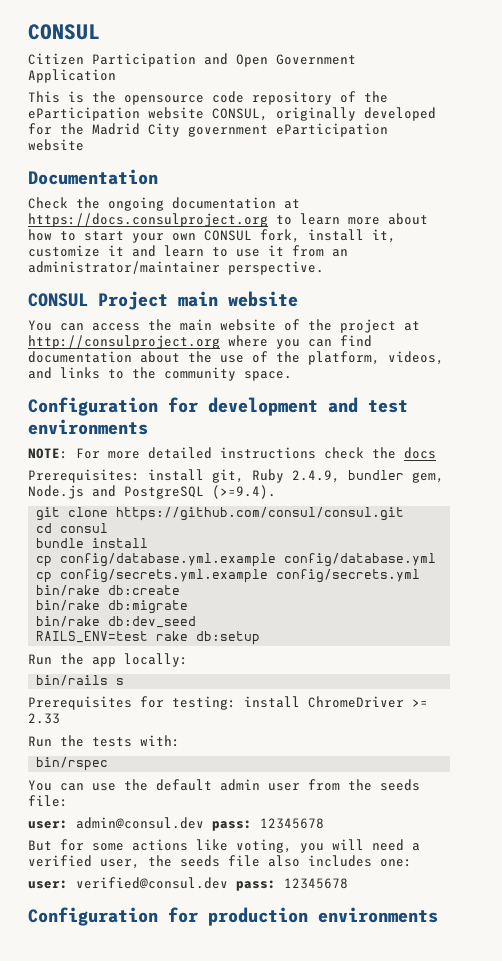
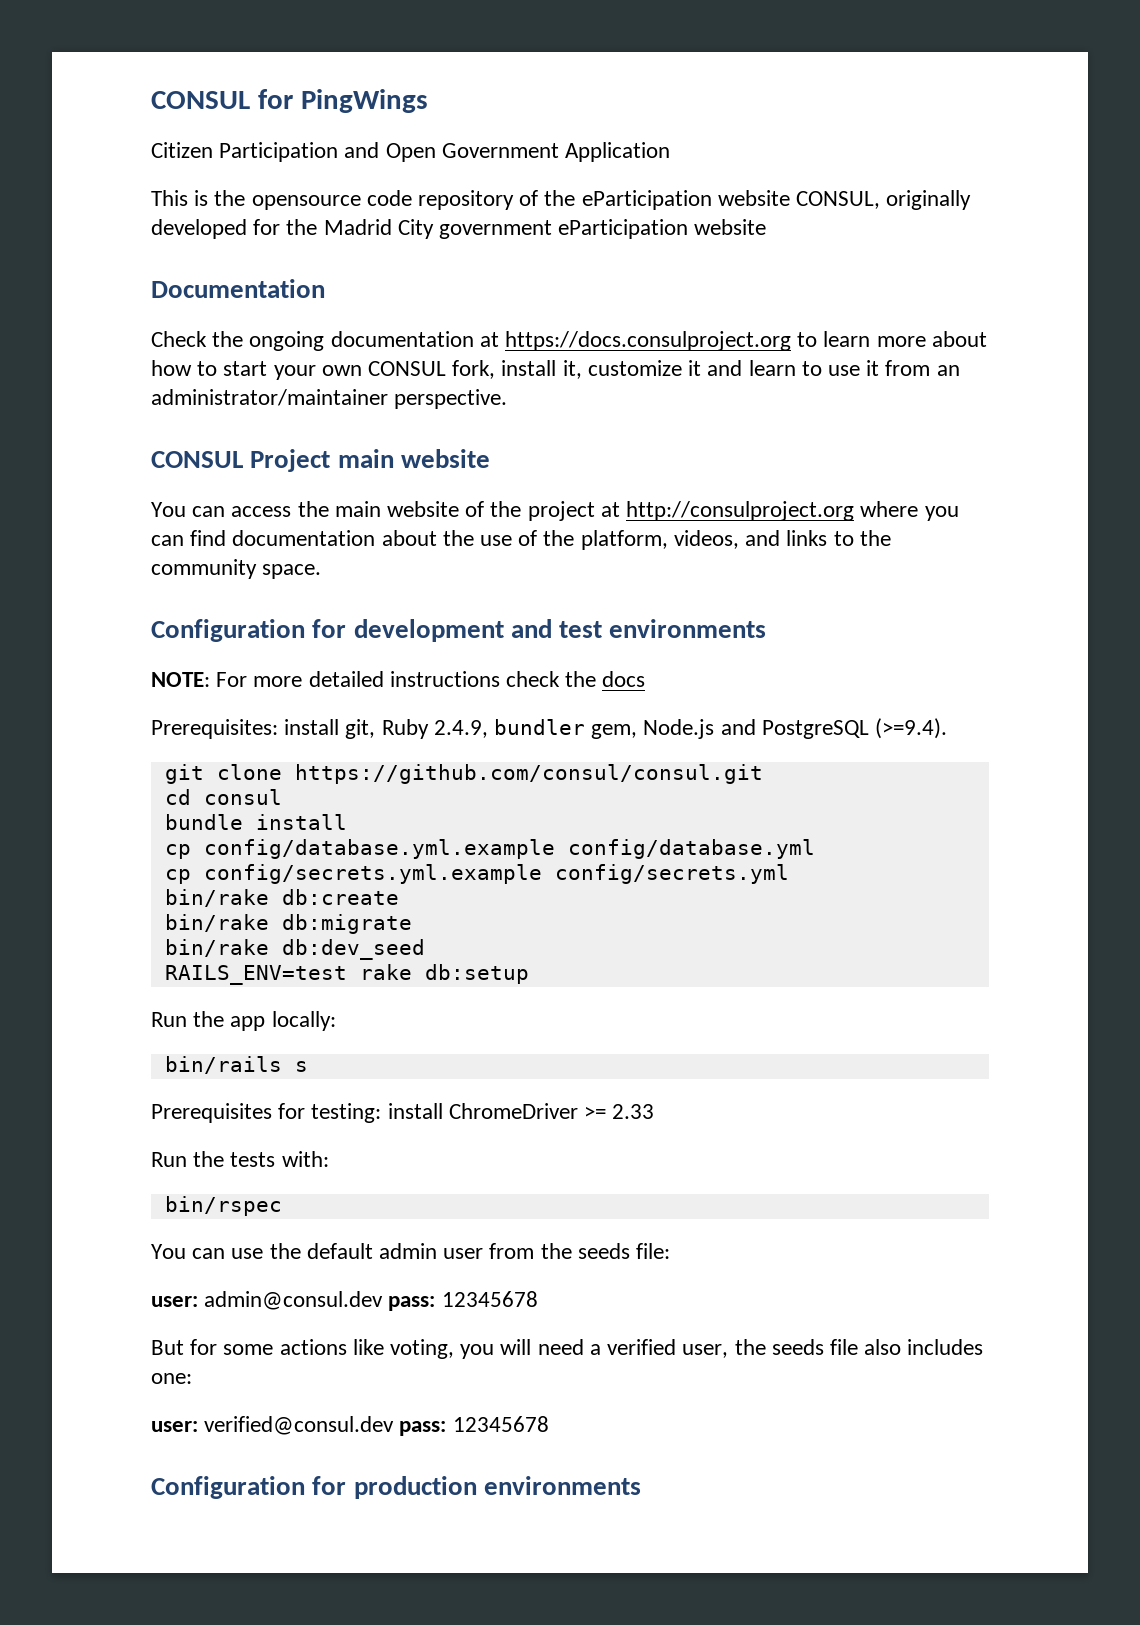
[28,24,100,40] CONSUL -> [151,89,428,113] CONSUL for PingWings

